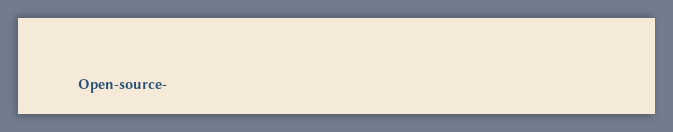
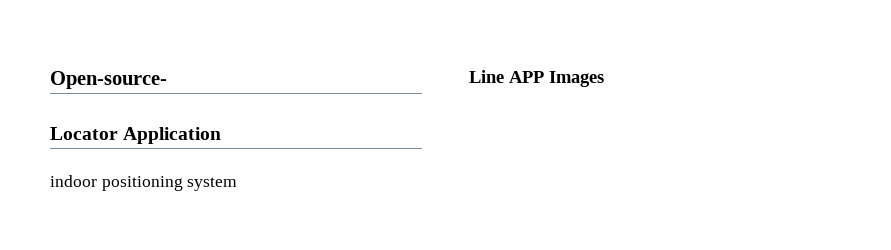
(167, 86) none -> [50,127,222,144] [50,175,238,191] [469,70,604,87] // Locator Application // indoor positioning system // Line APP Images

